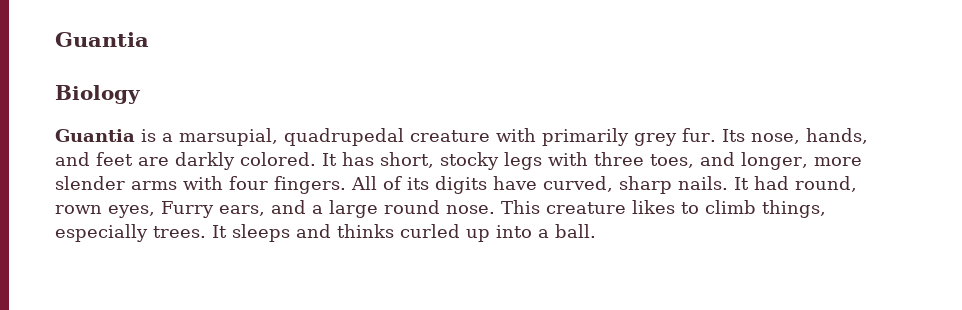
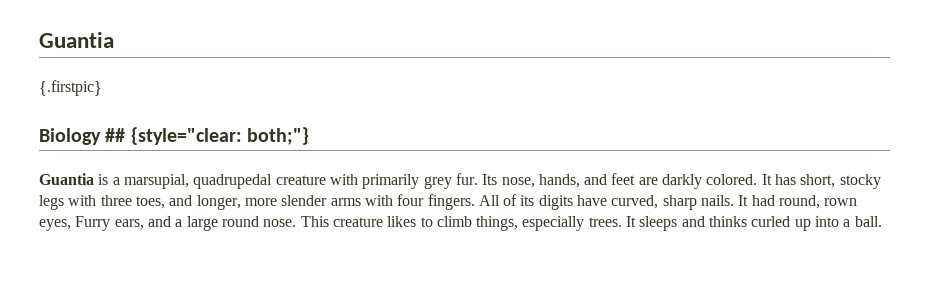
[55,32,149,47] Guantia -> [39,32,114,48] [39,80,102,96] Guantia // {.firstpic}
(141, 94) none -> [105,127,310,145] ## {style="clear: both;"}

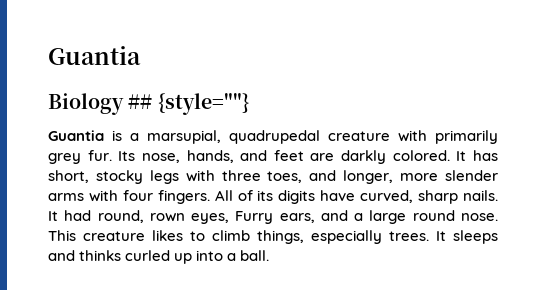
[39,32,114,48] [39,80,102,96] Guantia // {.firstpic} -> [48,46,141,65] Guantia
[130,127,310,145] {style="clear: both;"} -> [157,93,249,115] {style=""}

